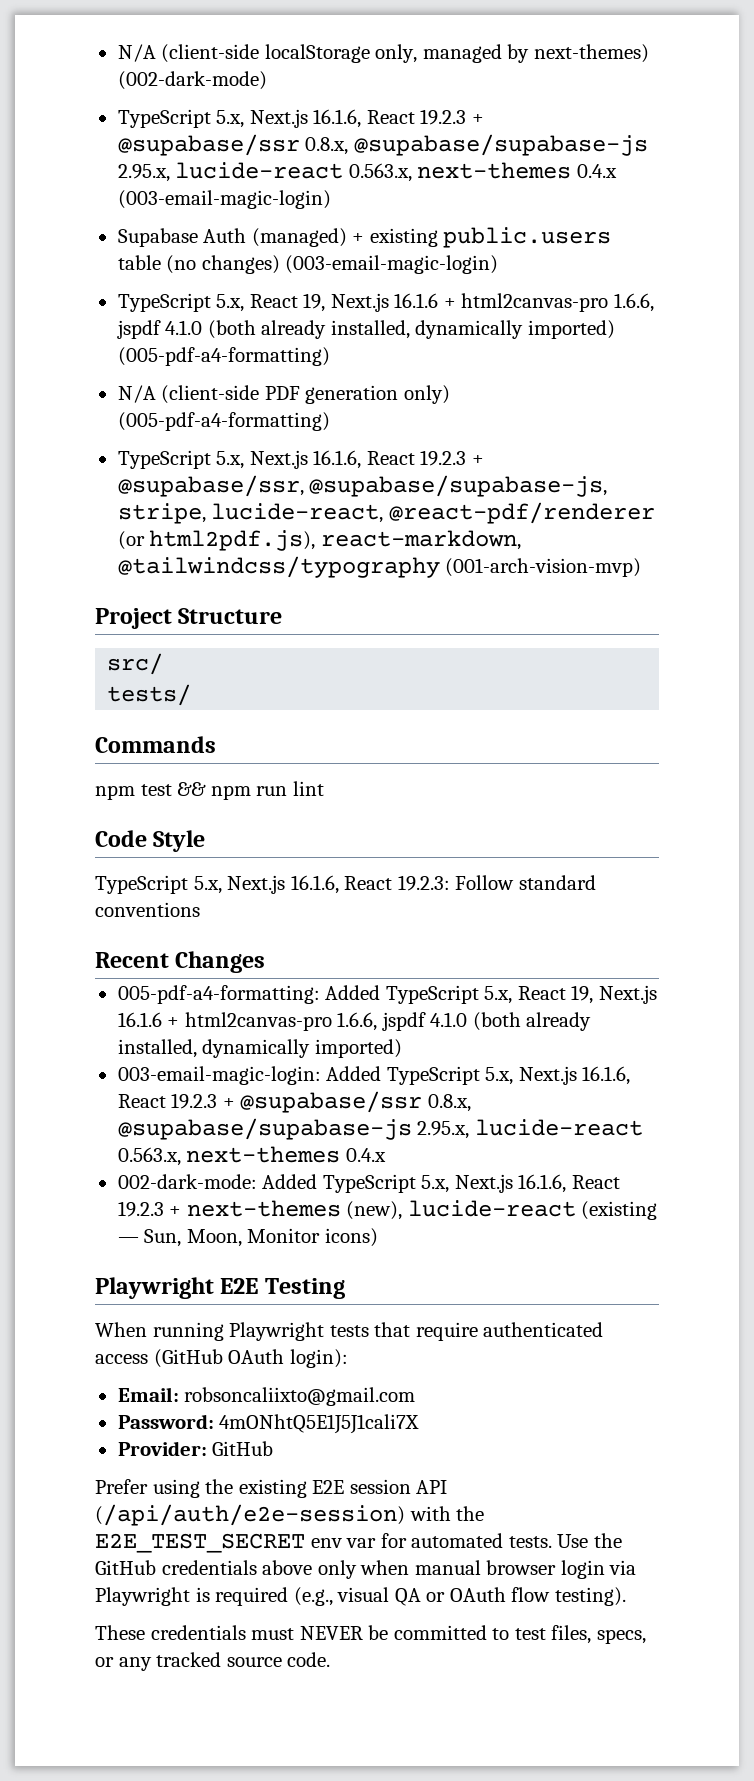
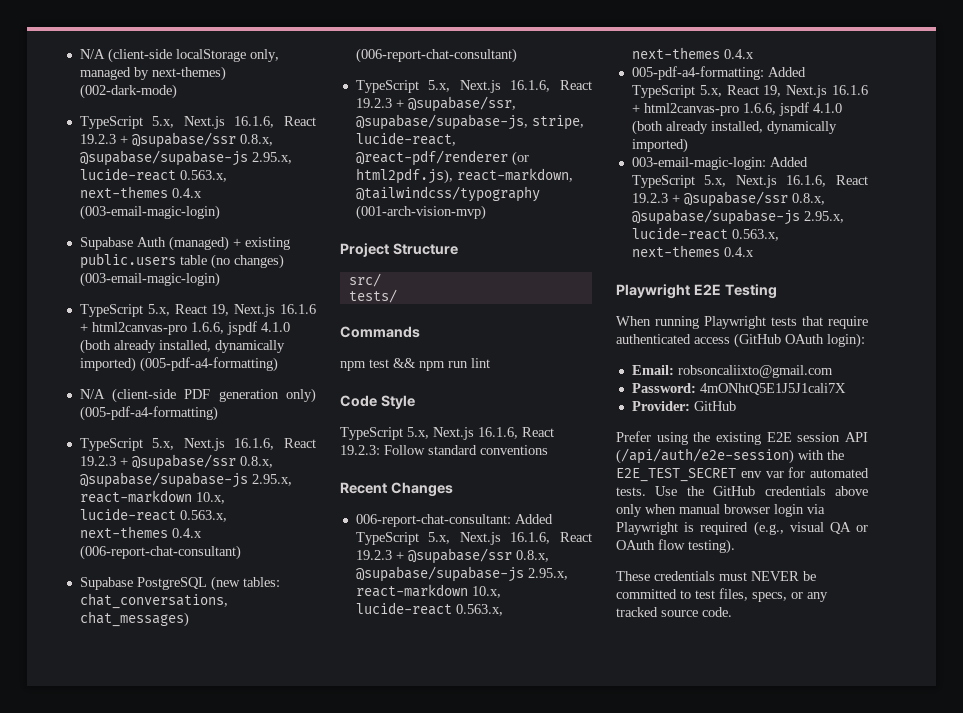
(330, 421) none -> [79,438,316,451] [79,454,273,470] [79,472,292,488] [79,490,225,504] [79,508,227,522] [79,526,202,538] [79,545,241,560] [79,576,280,591] [79,593,228,609] [79,611,189,627] [355,48,517,63] // TypeScript 5.x, Next.js 16.1.6, React 19.2.3 + @supabase/ssr 0.8.x, @supabase/supabase-js 2.95.x, react-markdown 10.x, lucide-react 0.563.x, next-themes 0.4.x (006-report-chat-consultant) // Supabase PostgreSQL (new tables: chat_conversations, chat_messages) (006-report-chat-consultant)
(266, 962) none -> [355,514,553,527] [355,532,592,545] [355,548,549,564] [355,566,568,582] [355,584,501,598] [355,602,503,616] [631,47,754,59] // 006-report-chat-consultant: Added TypeScript 5.x, Next.js 16.1.6, React 19.2.3 + @supabase/ssr 0.8.x, @supabase/supabase-js 2.95.x, react-markdown 10.x, lucide-react 0.563.x, next-themes 0.4.x
[117,1174,620,1193] [117,1200,658,1220] [117,1228,378,1247] // 002-dark-mode: Added TypeScript 5.x, Next.js 16.1.6, React 19.2.3 + next-themes (new), lucide-react (existing — Sun, Moon, Monitor icons) -> (754, 252) none

